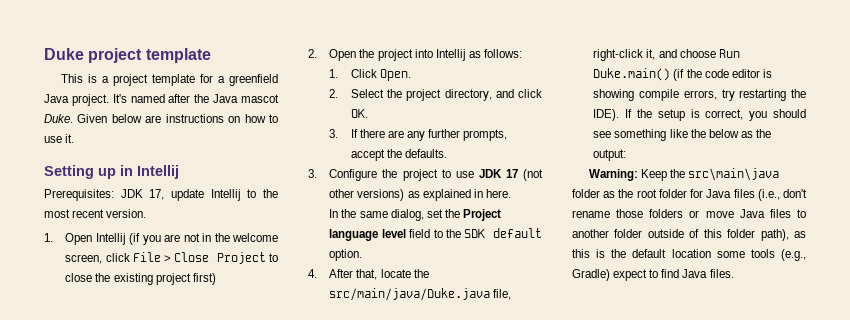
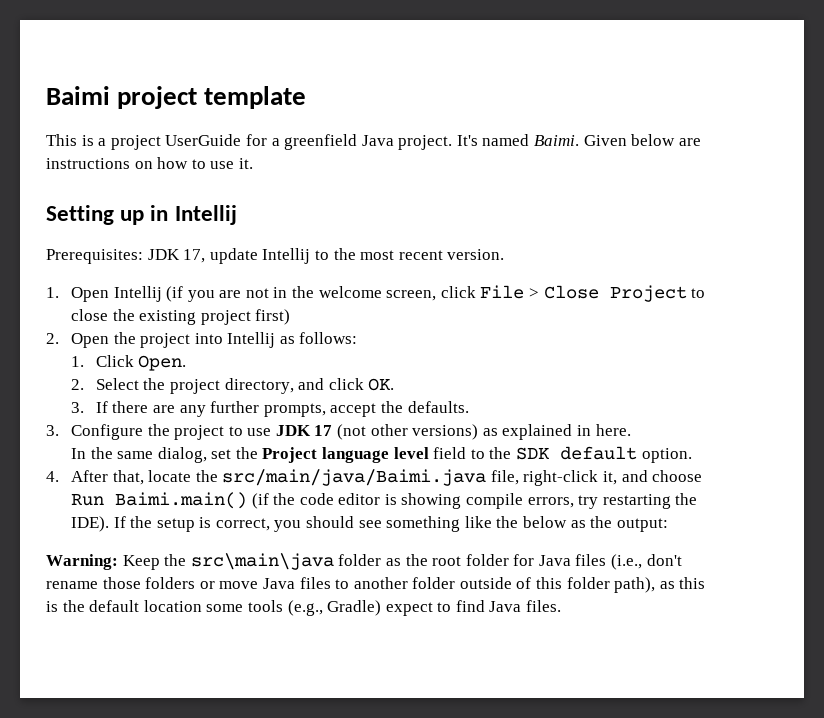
[44,48,84,60] Duke -> [46,86,110,105] Baimi
[151,74,195,86] template -> [165,134,242,146] UserGuide
[168,94,279,103] [44,114,73,123] after the Java mascot Duke. -> [534,135,580,146] Baimi.
[329,288,491,301] src/main/java/Duke.java -> [222,469,487,486] src/main/java/Baimi.java
[593,68,671,81] Duke.main() -> [114,492,247,509] Baimi.main()

